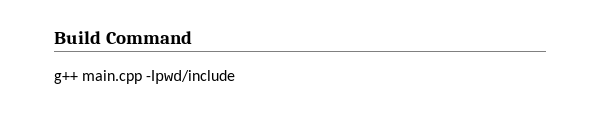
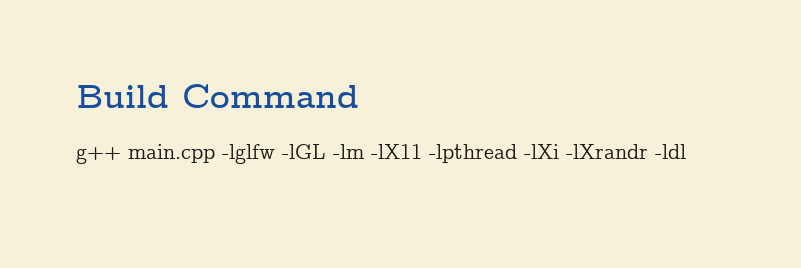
[146,70,236,84] -Ipwd/include -> [222,144,686,164] -lglfw -lGL -lm -lX11 -lpthread -lXi -lXrandr -ldl

